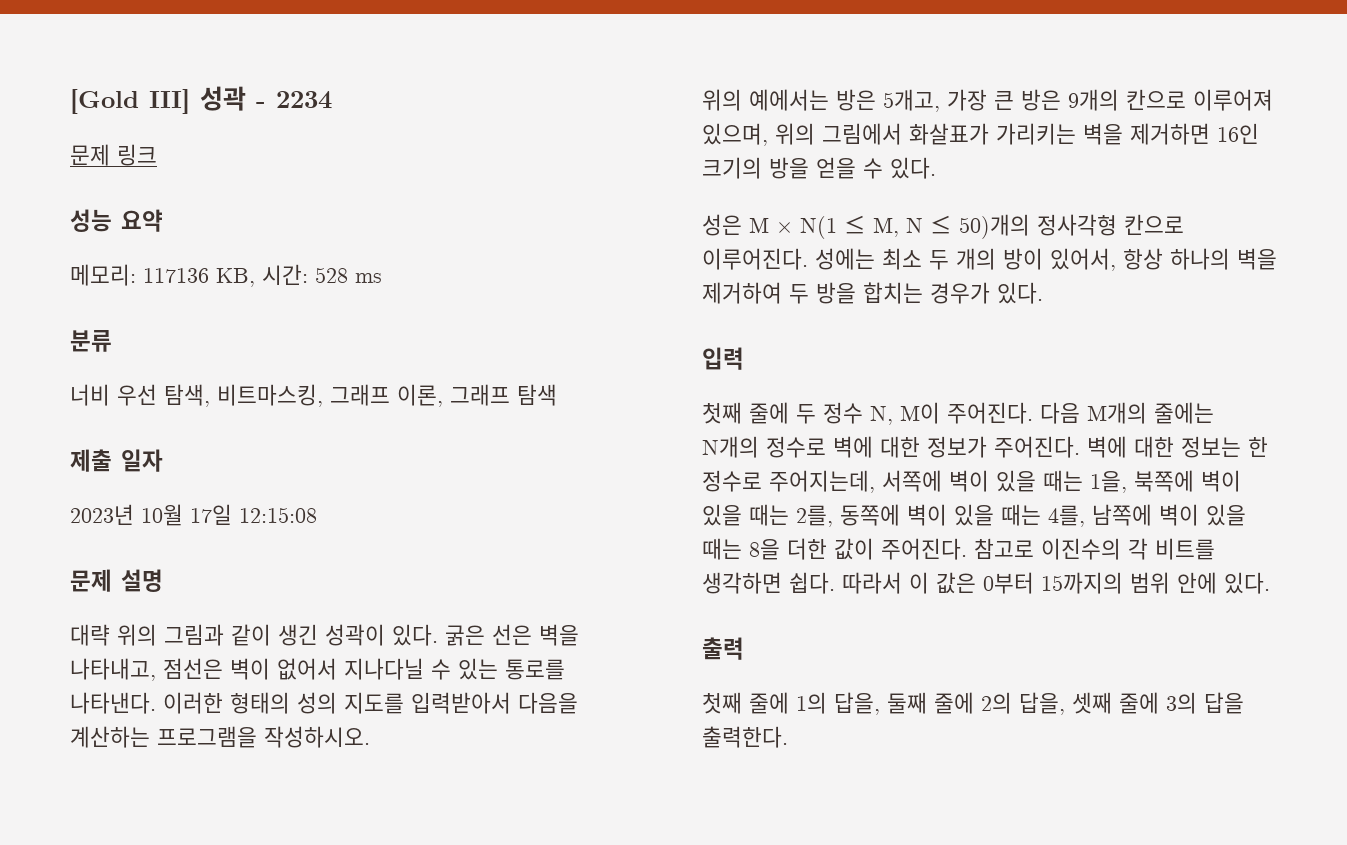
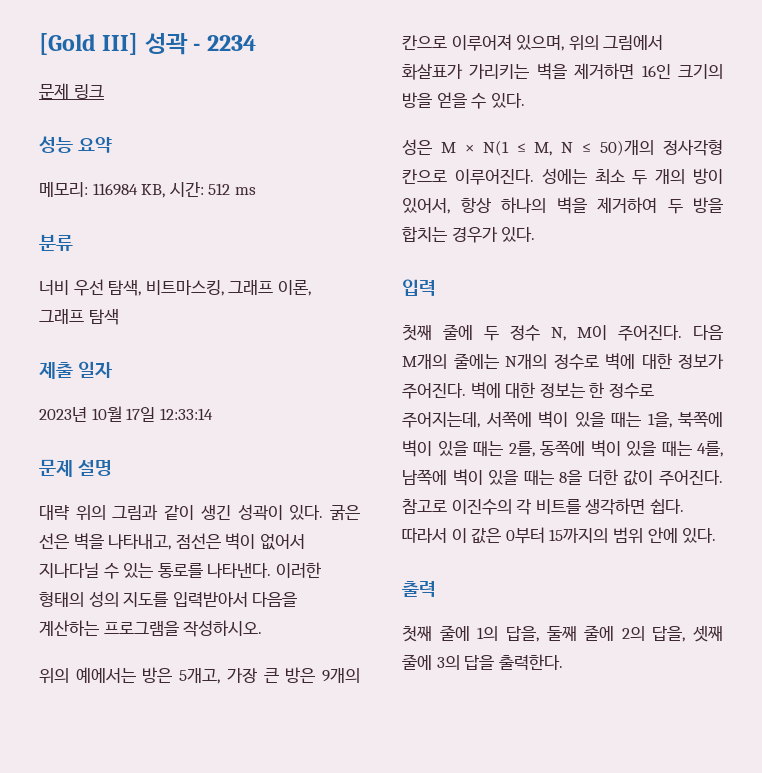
[143,268,209,283] 117136 -> [92,183,138,196] 116984
[315,267,348,283] 528 -> [208,183,231,195] 512
[239,507,317,523] 12:15:08 -> [159,408,213,420] 12:33:14

